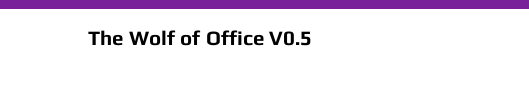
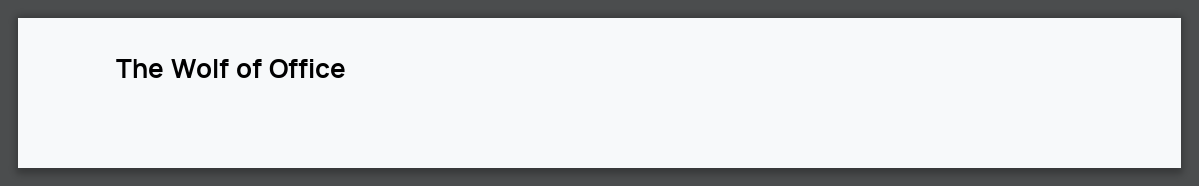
[269,31,313,46] V0.5 -> (347, 68) none

